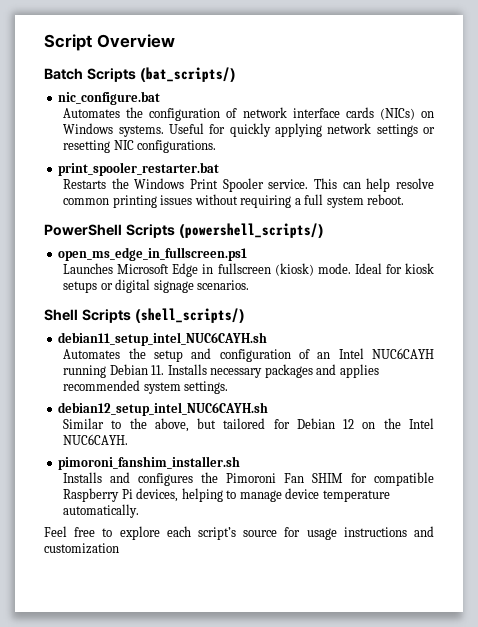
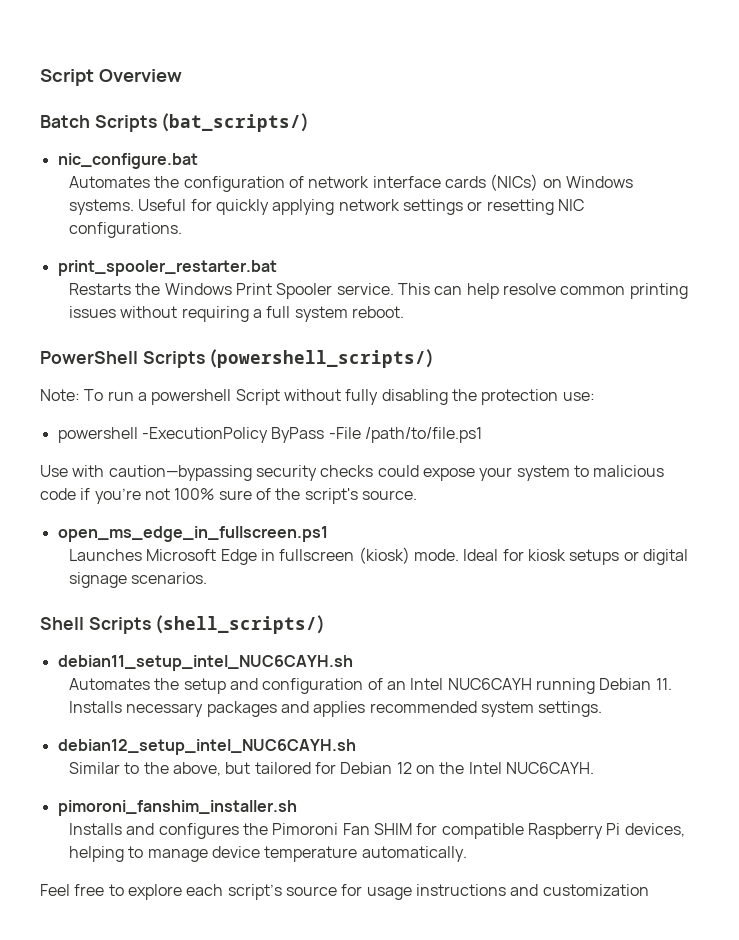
(324, 230) none -> [40,389,595,405] [57,427,482,443] [40,465,665,481] [40,488,417,504] // Note: To run a powershell Script without fully disabling the protection use: // powershell -ExecutionPolicy ByPass -File /path/to/file.ps1 // Use with caution—bypassing security checks could expose your system to malicious code if you’re not 100% sure of the script's source.

